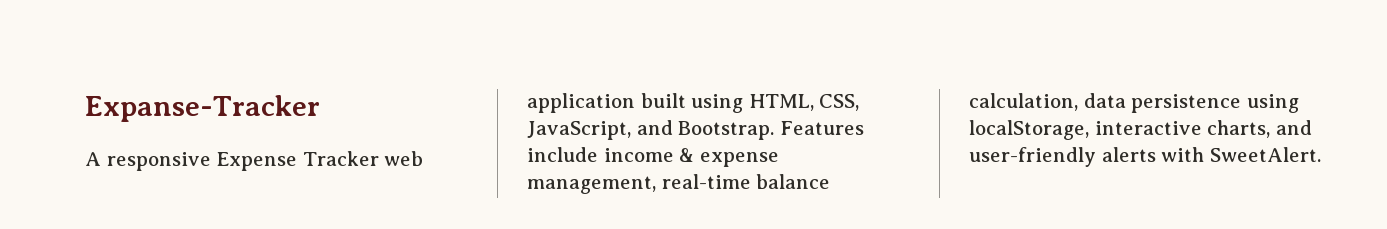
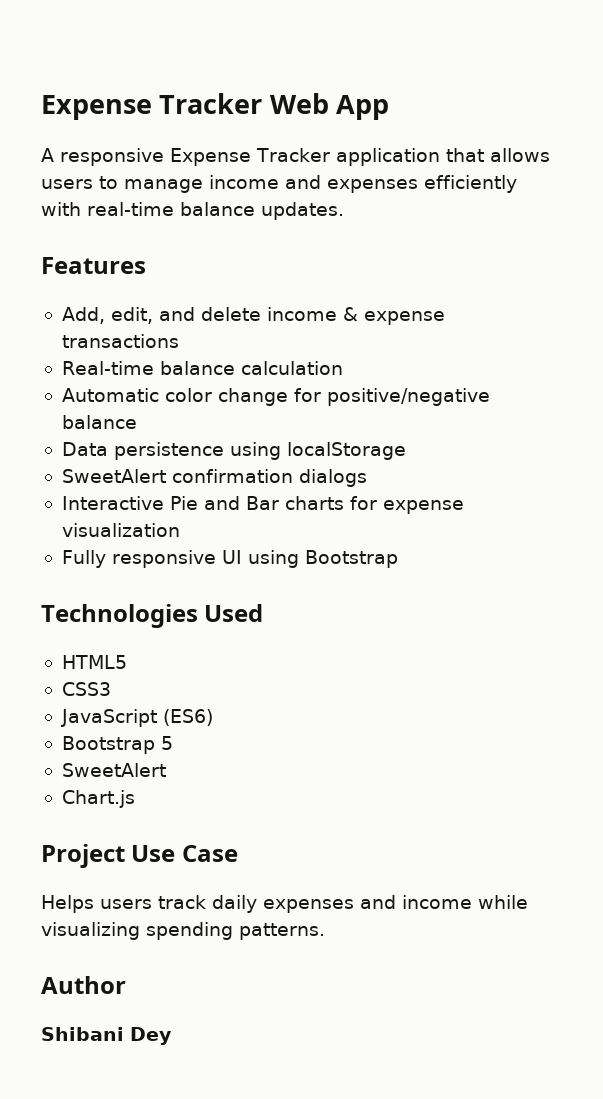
[85,95,320,122] Expanse-Tracker -> [41,93,389,120] Expense Tracker Web App
[384,151,424,166] [527,93,860,113] [527,120,864,140] [527,147,779,167] [527,174,831,194] [969,93,1299,113] [969,120,1312,140] [969,147,1321,167] web application built using HTML, CSS, JavaScript, and Bootstrap. Features include income & expense management, real-time balance calculation, data persistence using localStorage, interactive charts, and user-friendly alerts with SweetAlert. -> [335,148,550,166] [41,175,517,193] [41,202,344,220] [41,257,146,274] [61,307,445,325] [61,334,179,348] [61,361,343,375] [61,388,490,406] [61,415,137,429] [61,442,406,460] [61,469,367,487] [61,496,464,514] [61,523,180,537] [61,550,398,568] [41,604,264,628] [61,655,127,669] [61,682,111,696] [60,709,213,727] [61,736,173,754] [61,763,166,777] [61,790,135,808] [41,844,238,868] [41,895,528,913] [41,922,325,940] [41,976,126,994] [41,1027,172,1045] application that allows users to manage income and expenses efficiently with real-time balance updates. // Features // Add, edit, and delete income & expense transactions // Real-time balance calculation // Automatic color change for positive/negative balance // Data persistence using localStorage // SweetAlert confirmation dialogs // Interactive Pie and Bar charts for expense visualization // Fully responsive UI using Bootstrap // Technologies Used // HTML5 // CSS3 // JavaScript (ES6) // Bootstrap 5 // SweetAlert // Chart.js // Project Use Case // Helps users track daily expenses and income while visualizing spending patterns. // Author // Shibani Dey

